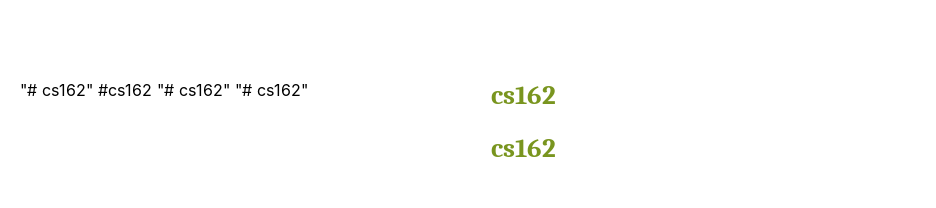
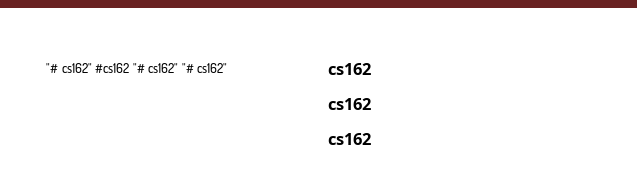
(556, 148) none -> [328,133,371,145] // cs162

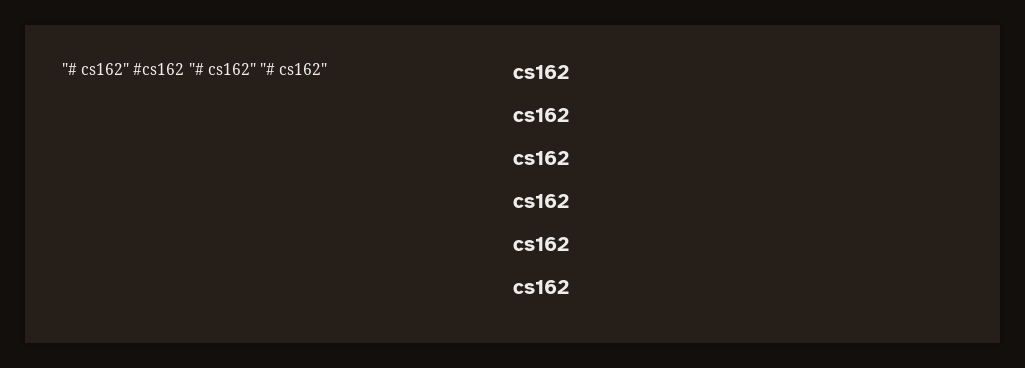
(371, 139) none -> [513,194,569,208] [513,237,569,251] [513,280,569,294] // cs162 // cs162 // cs162

